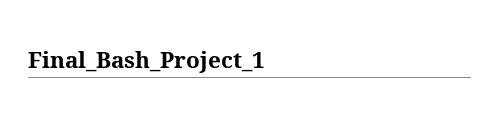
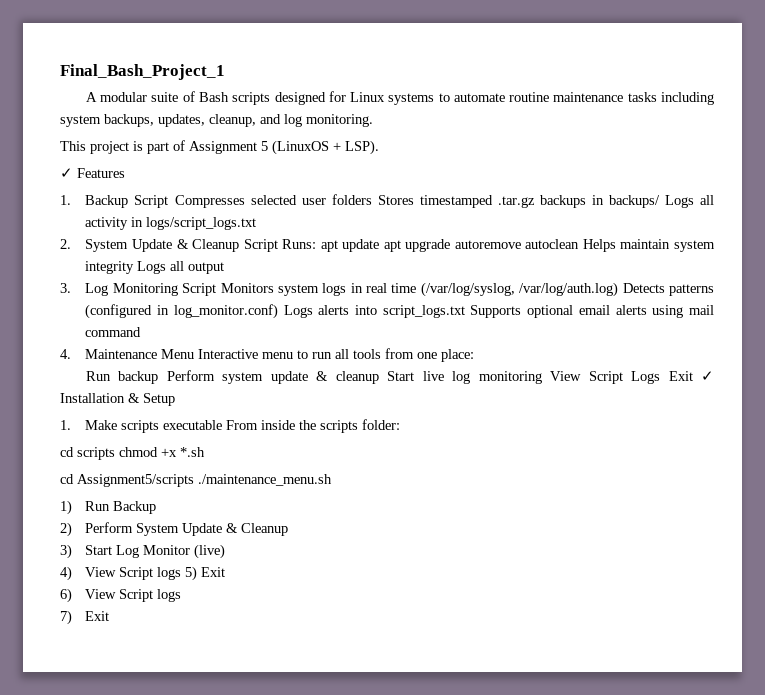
(265, 62) none -> [85,91,714,105] [60,114,373,127] [60,140,379,155] [60,168,125,178] [60,194,714,208] [85,217,257,230] [60,239,715,252] [85,261,225,274] [60,282,715,297] [85,304,715,319] [85,327,142,337] [60,348,475,362] [85,370,715,384] [60,393,175,406] [60,419,401,433] [60,447,205,460] [60,474,332,487] [60,500,157,515] [60,522,289,537] [60,544,226,559] [60,566,226,581] [60,588,182,603] [60,610,110,625] // A modular suite of Bash scripts designed for Linux systems to automate routine maintenance tasks including system backups, updates, cleanup, and log monitoring. // This project is part of Assignment 5 (LinuxOS + LSP). // ✓ Features // 1. Backup Script Compresses selected user folders Stores timestamped .tar.gz backups in backups/ Logs all activity in logs/script_logs.txt // 2. System Update & Cleanup Script Runs: apt update apt upgrade autoremove autoclean Helps maintain system integrity Logs all output // 3. Log Monitoring Script Monitors system logs in real time (/var/log/syslog, /var/log/auth.log) Detects patterns (configured in log_monitor.conf) Logs alerts into script_logs.txt Supports optional email alerts using mail command // 4. Maintenance Menu Interactive menu to run all tools from one place: // Run backup Perform system update & cleanup Start live log monitoring View Script Logs Exit ✓ Installation & Setup // 1. Make scripts executable From inside the scripts folder: // cd scripts chmod +x *.sh // cd Assignment5/scripts ./maintenance_menu.sh // 1) Run Backup // 2) Perform System Update & Cleanup // 3) Start Log Monitor (live) // 4) View Script logs 5) Exit // 6) View Script logs // 7) Exit

